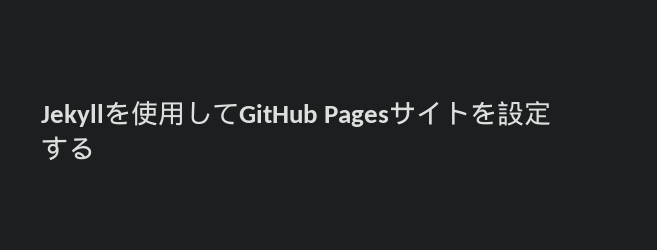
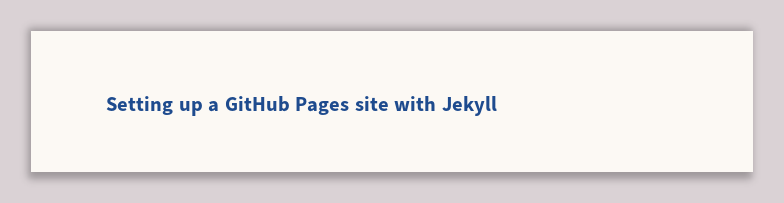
[41,100,552,127] [41,136,95,161] Jekyllを使用してGitHub Pagesサイトを設定する -> [106,96,497,116] Setting up a GitHub Pages site with Jekyll

